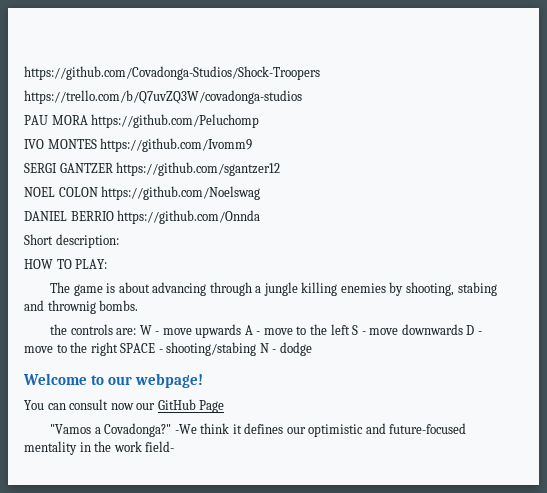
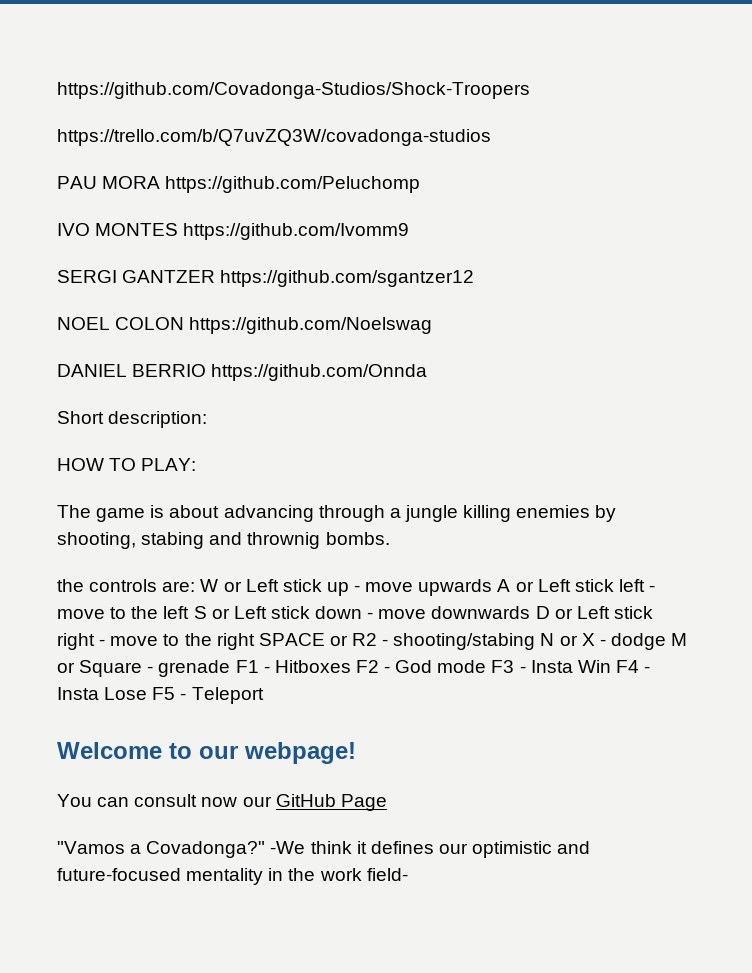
[155,324,253,338] - move upwards A -> [223,579,645,596] or Left stick up - move upwards A or Left stick left
[361,324,475,335] - move downwards D -> [211,606,653,619] [57,633,95,650] or Left stick down - move downwards D or Left stick right
(156, 348) none -> [329,633,378,646] or R2
(269, 348) none -> [559,633,595,646] or X
(312, 349) none -> [671,633,688,646] [57,660,651,677] [57,687,264,704] M or Square - grenade F1 - Hitboxes F2 - God mode F3 - Insta Win F4 - Insta Lose F5 - Teleport

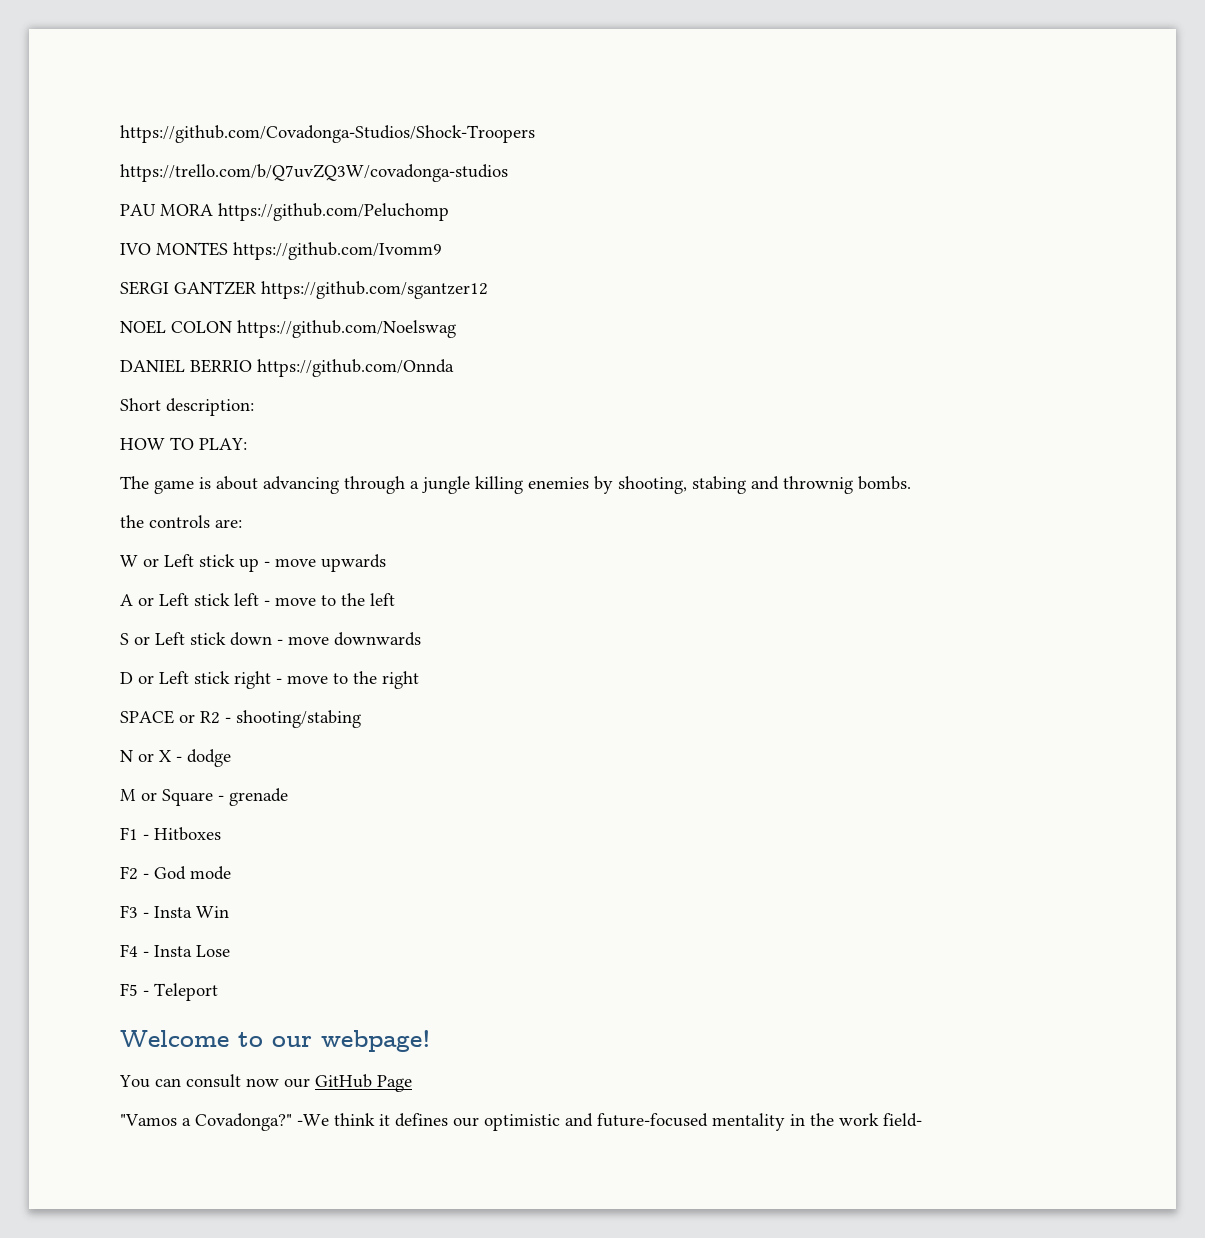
(196, 586) none -> (242, 523) //
(493, 587) none -> (386, 563) //
(190, 612) none -> (395, 599) //
(531, 612) none -> (421, 639) //
(255, 641) none -> (419, 680) //
(536, 641) none -> (361, 719) //
(666, 641) none -> (231, 758) //
(231, 668) none -> (288, 797) //
(351, 666) none -> (221, 834) //
(487, 666) none -> (231, 873) //
(611, 666) none -> (229, 912) //
(148, 693) none -> (230, 951) //

